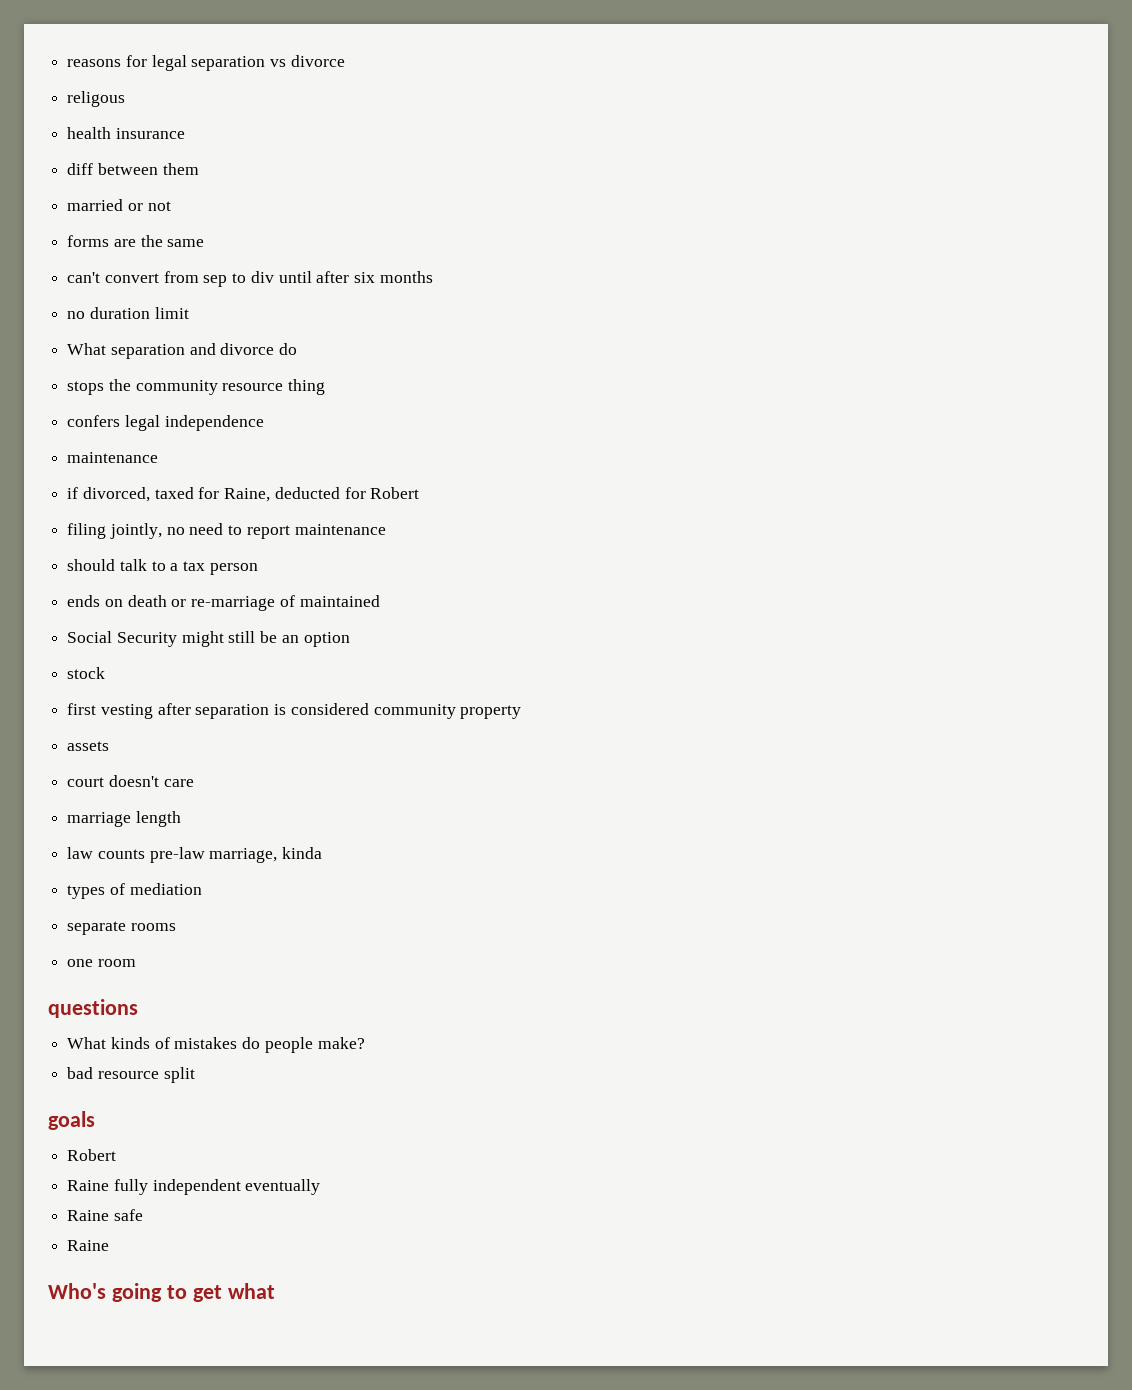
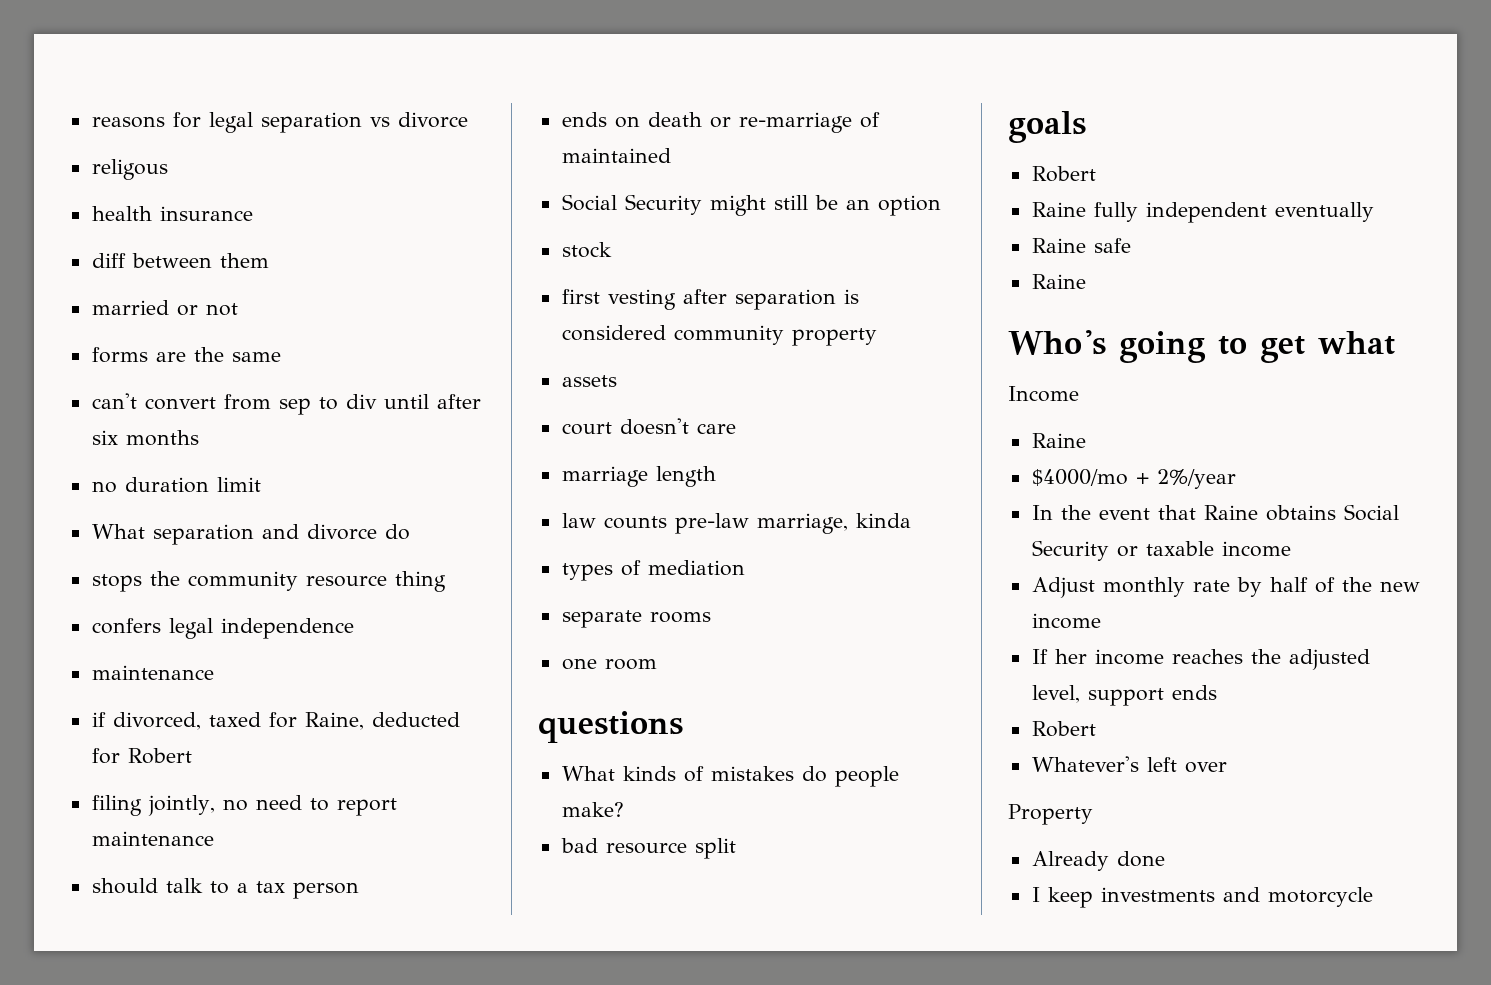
(275, 1291) none -> [1008,386,1079,402] [1031,433,1086,448] [1031,469,1236,489] [1031,504,1399,521] [1031,540,1291,561] [1031,577,1420,598] [1031,613,1101,629] [1031,649,1370,670] [1031,685,1217,706] [1031,721,1096,737] [1031,756,1227,773] [1008,804,1093,825] [1031,851,1165,871] [1031,887,1373,908] // Income // Raine // $4000/mo + 2%/year // In the event that Raine obtains Social Security or taxable income // Adjust monthly rate by half of the new income // If her income reaches the adjusted level, support ends // Robert // Whatever's left over // Property // Already done // I keep investments and motorcycle

